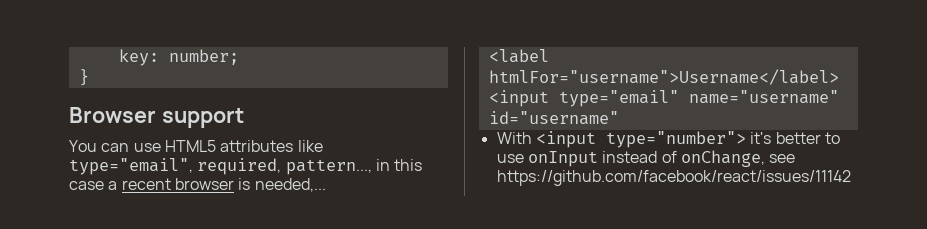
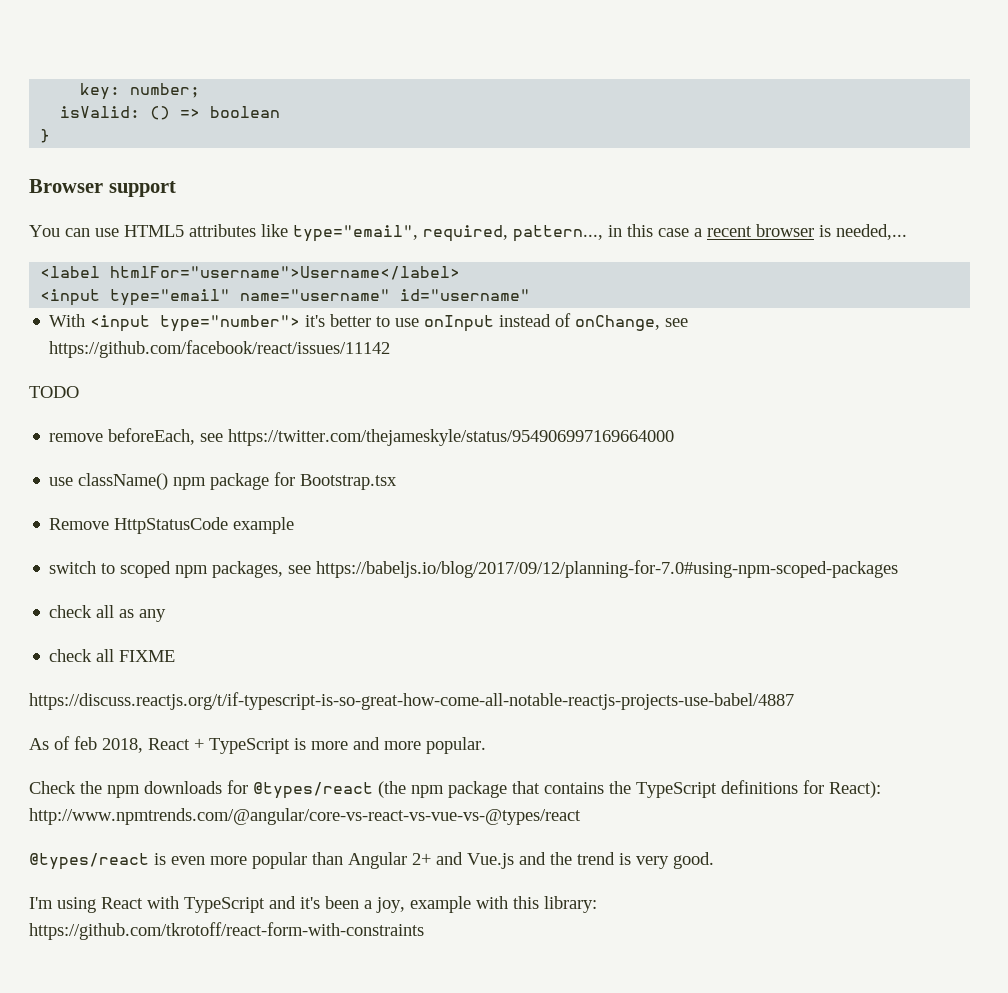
(239, 57) none -> [60,106,281,120] // isValid: () => boolean
(851, 178) none -> [29,386,79,398] [49,428,675,446] [49,472,398,490] [49,517,295,534] [49,560,899,578] [49,605,167,622] [49,649,176,662] [29,692,794,710] [29,736,486,754] [29,780,881,799] [29,808,581,825] [29,852,714,870] [29,896,597,913] [29,922,424,940] // TODO // remove beforeEach, see https://twitter.com/thejameskyle/status/954906997169664000 // use className() npm package for Bootstrap.tsx // Remove HttpStatusCode example // switch to scoped npm packages, see https://babeljs.io/blog/2017/09/12/planning-for-7.0#using-npm-scoped-packages // check all as any // check all FIXME // https://discuss.reactjs.org/t/if-typescript-is-so-great-how-come-all-notable-reactjs-projects-use-babel/4887 // As of feb 2018, React + TypeScript is more and more popular. // Check the npm downloads for @types/react (the npm package that contains the TypeScript definitions for React): http://www.npmtrends.com/@angular/core-vs-react-vs-vue-vs-@types/react // @types/react is even more popular than Angular 2+ and Vue.js and the trend is very good. // I'm using React with TypeScript and it's been a joy, example with this library: https://github.com/tkrotoff/react-form-with-constraints

